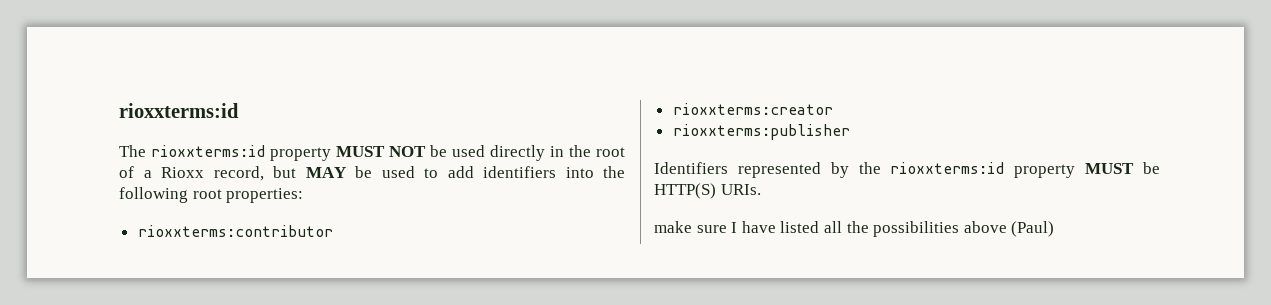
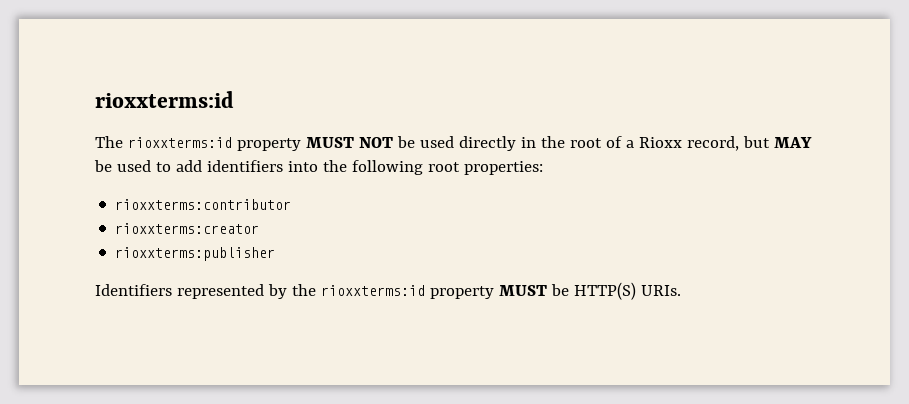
[654,221,1055,237] // make sure I have listed all the possibilities above (Paul) -> (681, 290) none

